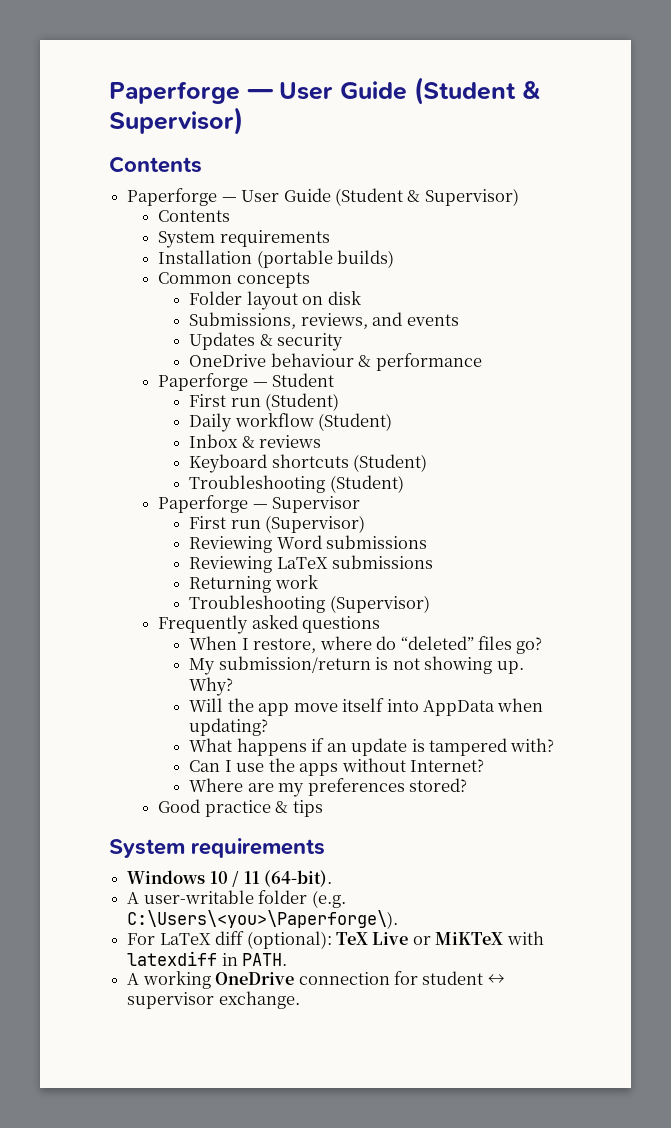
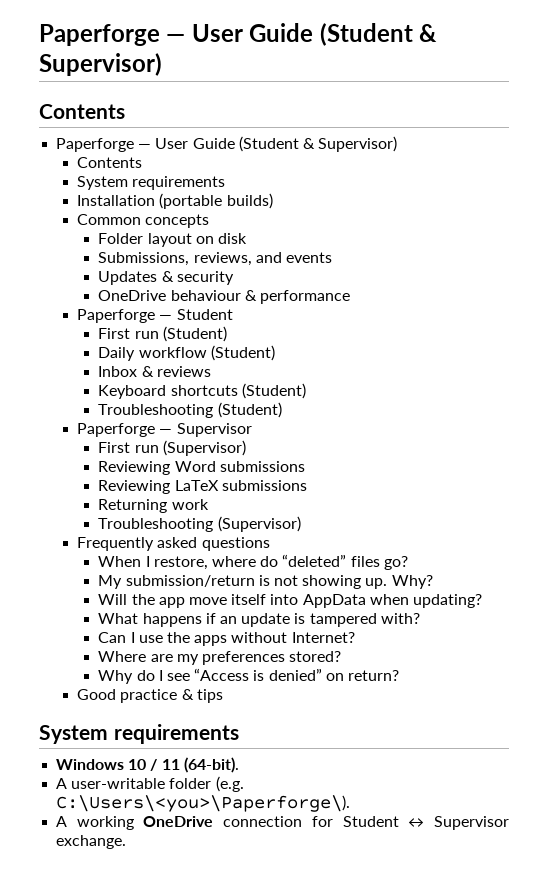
(468, 785) none -> [98,668,399,684] // Why do I see “Access is denied” on return?
[127,931,544,949] [127,951,288,966] // For LaTeX diff (optional): TeX Live or MiKTeX with latexdiff in PATH. -> (351, 803) none
[422,971,505,985] [127,992,215,1009] student ↔ supervisor -> [342,816,509,830] Student ↔ Supervisor

